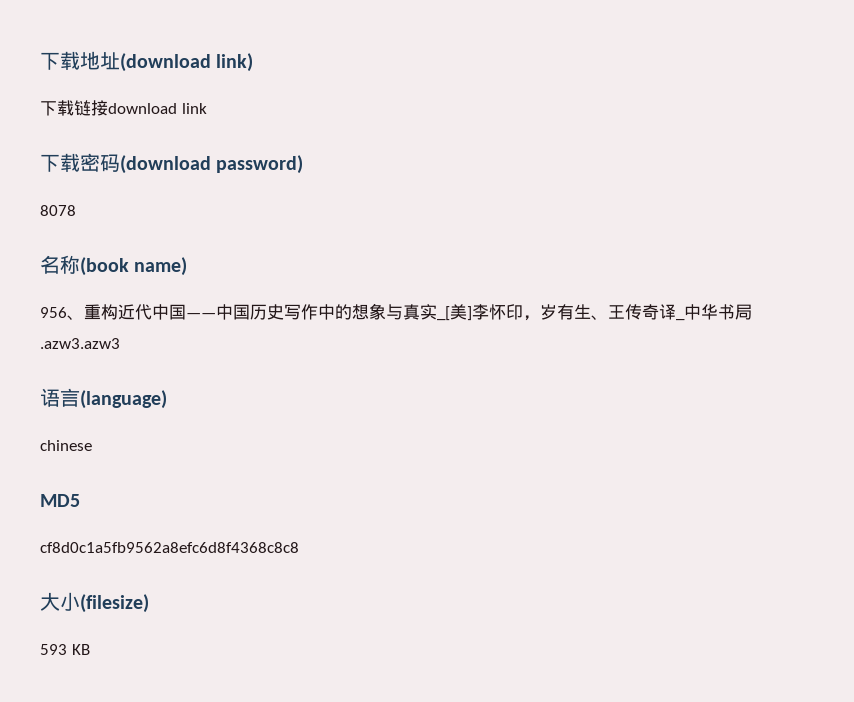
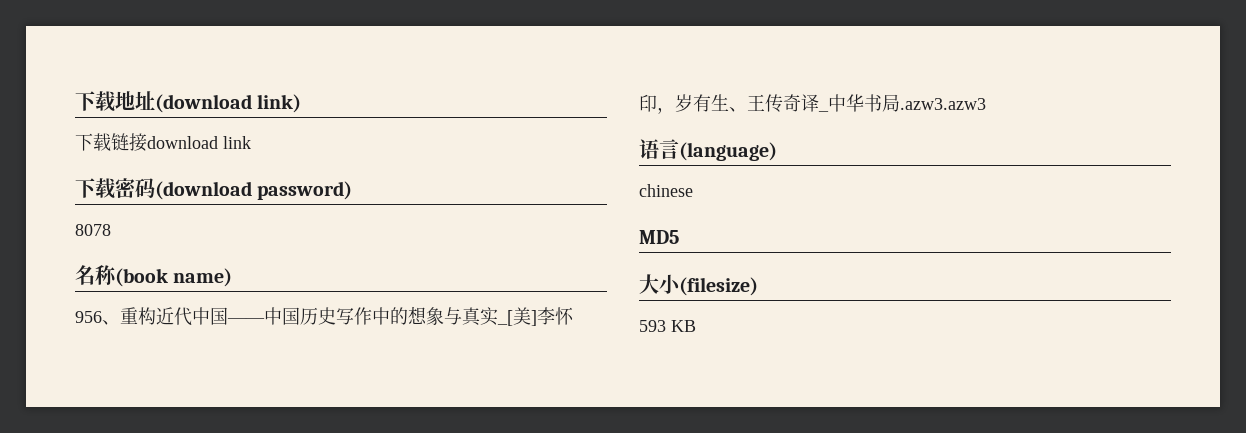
[40,542,299,553] // cf8d0c1a5fb9562a8efc6d8f4368c8c8 -> (679, 237) none

